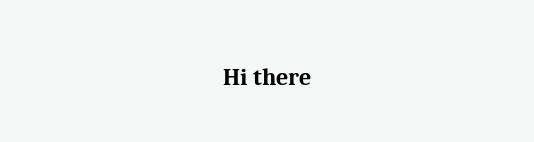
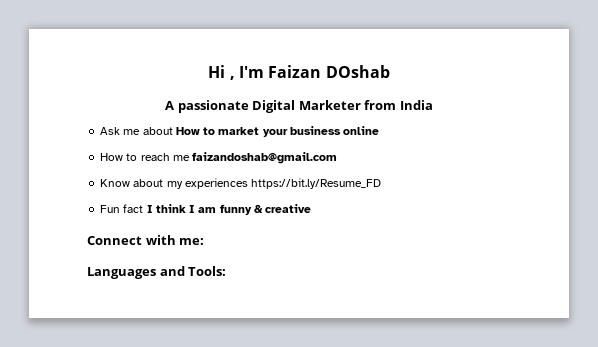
[253,68,312,85] there -> [229,65,390,80] [165,100,433,113] [100,126,380,137] [100,152,338,164] [100,178,382,189] [100,204,312,215] [87,235,205,245] [87,266,227,279] , I'm Faizan DOshab // A passionate Digital Marketer from India // Ask me about How to market your business online // How to reach me faizandoshab@gmail.com // Know about my experiences https://bit.ly/Resume_FD // Fun fact I think I am funny & creative // Connect with me: // Languages and Tools:

